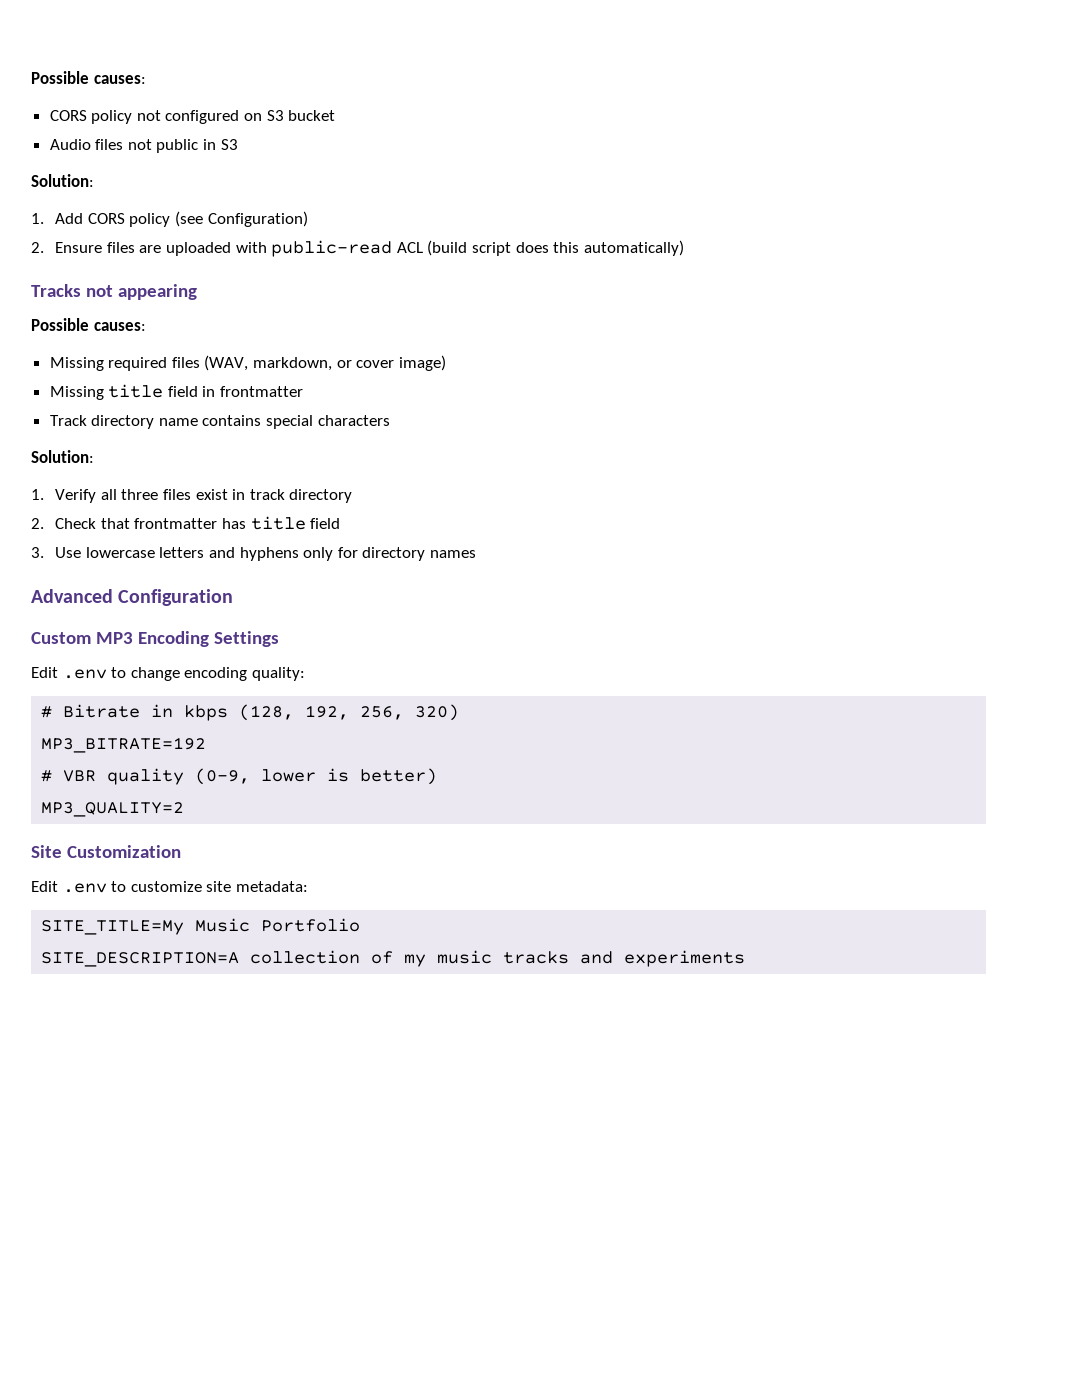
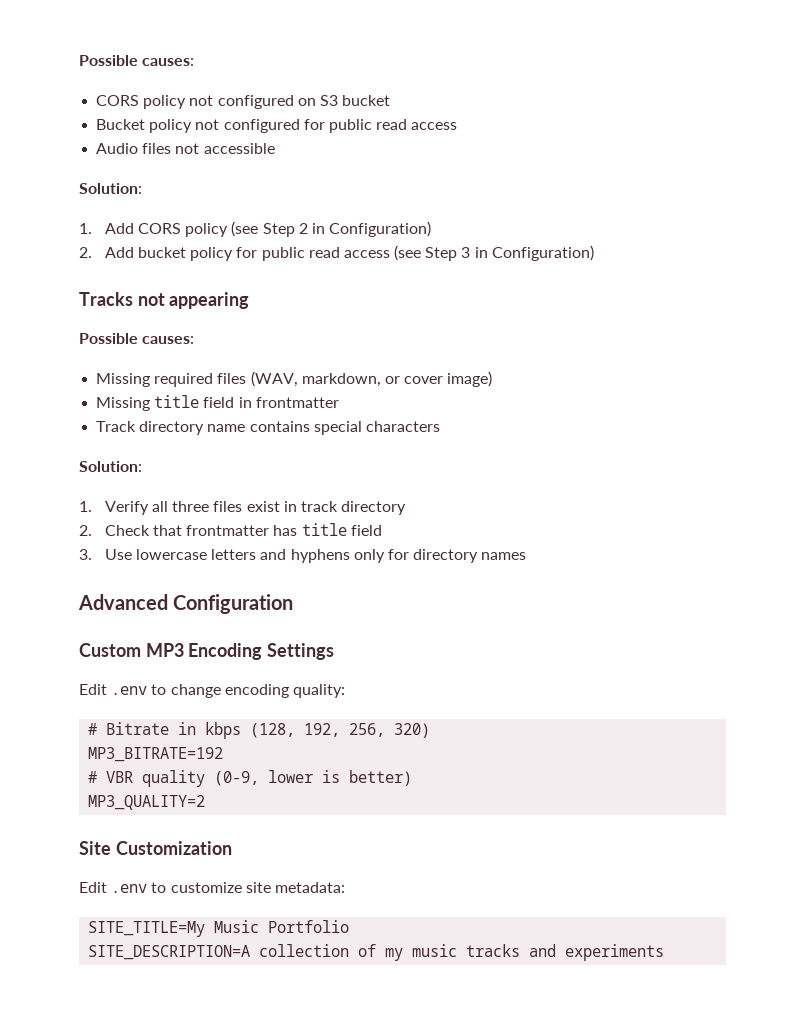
(336, 115) none -> [96,119,458,133] // Bucket policy not configured for public read access
[156,139,238,153] public in S3 -> [203,143,275,154] accessible
(204, 219) none -> [262,223,325,237] Step 2 in
[55,240,684,257] Ensure files are uploaded with public-read ACL (build script does this automatically) -> [104,245,594,261] Add bucket policy for public read access (see Step 3 in Configuration)

